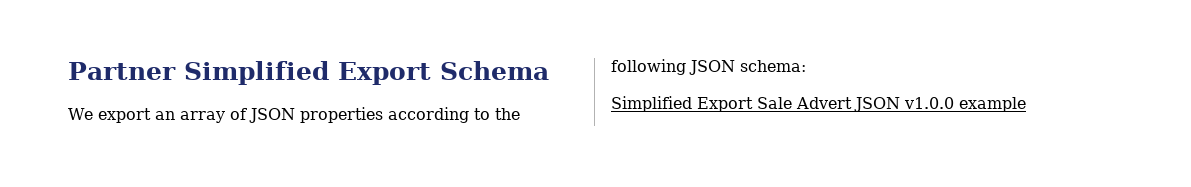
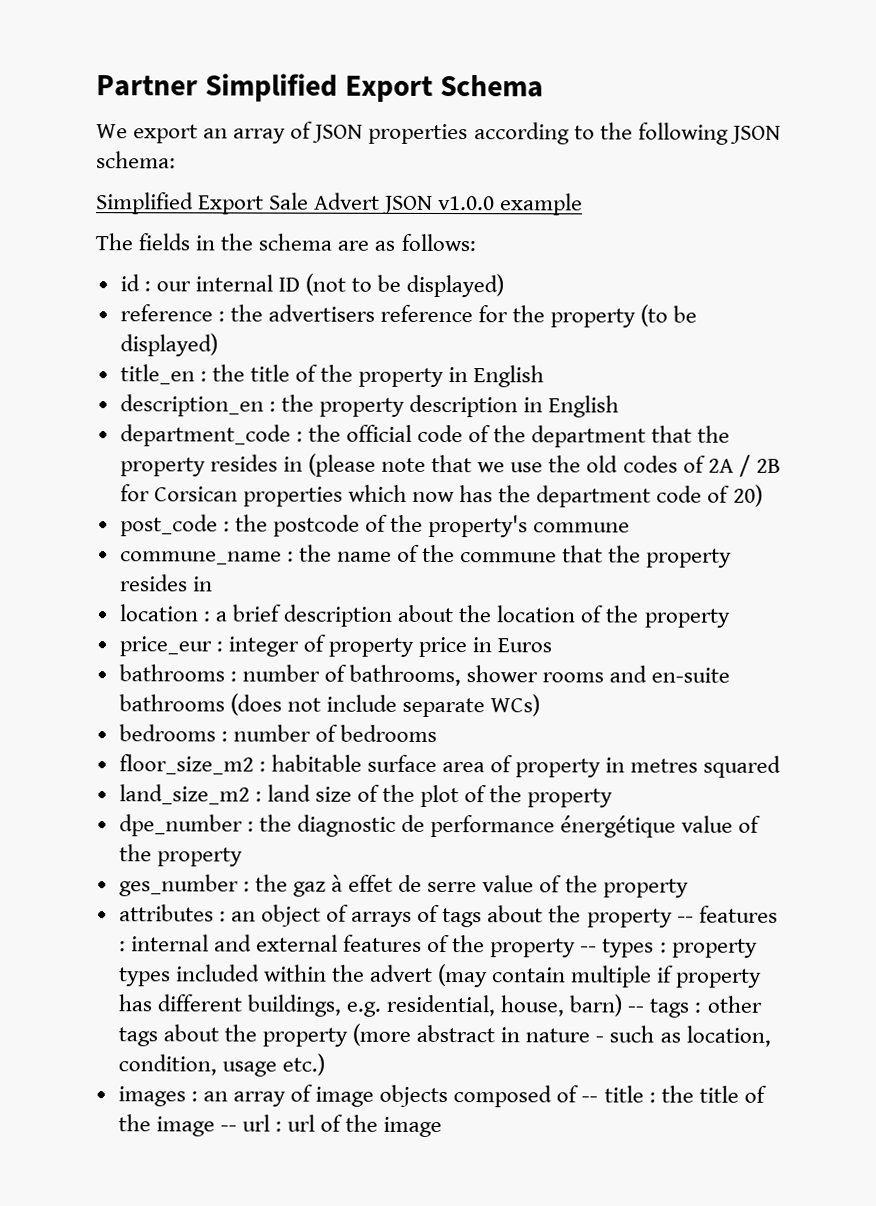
(1026, 104) none -> [95,233,476,252] [119,273,505,298] [119,304,698,328] [119,333,218,357] [119,364,545,388] [119,394,620,418] [119,424,731,448] [119,453,781,477] [119,484,763,508] [119,514,631,538] [119,544,733,568] [119,574,213,592] [118,604,730,628] [118,634,553,658] [118,664,731,687] [118,693,541,718] [118,724,438,742] [118,754,782,778] [118,784,614,808] [118,814,762,838] [118,844,243,867] [118,874,689,898] [118,904,778,928] [118,934,758,958] [117,964,763,988] [117,994,762,1018] [117,1023,771,1047] [117,1053,325,1077] [117,1084,767,1108] [117,1114,443,1138] // The fields in the schema are as follows: // id : our internal ID (not to be displayed) // reference : the advertisers reference for the property (to be displayed) // title_en : the title of the property in English // description_en : the property description in English // department_code : the official code of the department that the property resides in (please note that we use the old codes of 2A / 2B for Corsican properties which now has the department code of 20) // post_code : the postcode of the property's commune // commune_name : the name of the commune that the property resides in // location : a brief description about the location of the property // price_eur : integer of property price in Euros // bathrooms : number of bathrooms, shower rooms and en-suite bathrooms (does not include separate WCs) // bedrooms : number of bedrooms // floor_size_m2 : habitable surface area of property in metres squared // land_size_m2 : land size of the plot of the property // dpe_number : the diagnostic de performance énergétique value of the property // ges_number : the gaz à effet de serre value of the property // attributes : an object of arrays of tags about the property -- features : internal and external features of the property -- types : property types included within the advert (may contain multiple if property has different buildings, e.g. residential, house, barn) -- tags : other tags about the property (more abstract in nature - such as location, condition, usage etc.) // images : an array of image objects composed of -- title : the title of the image -- url : url of the image

